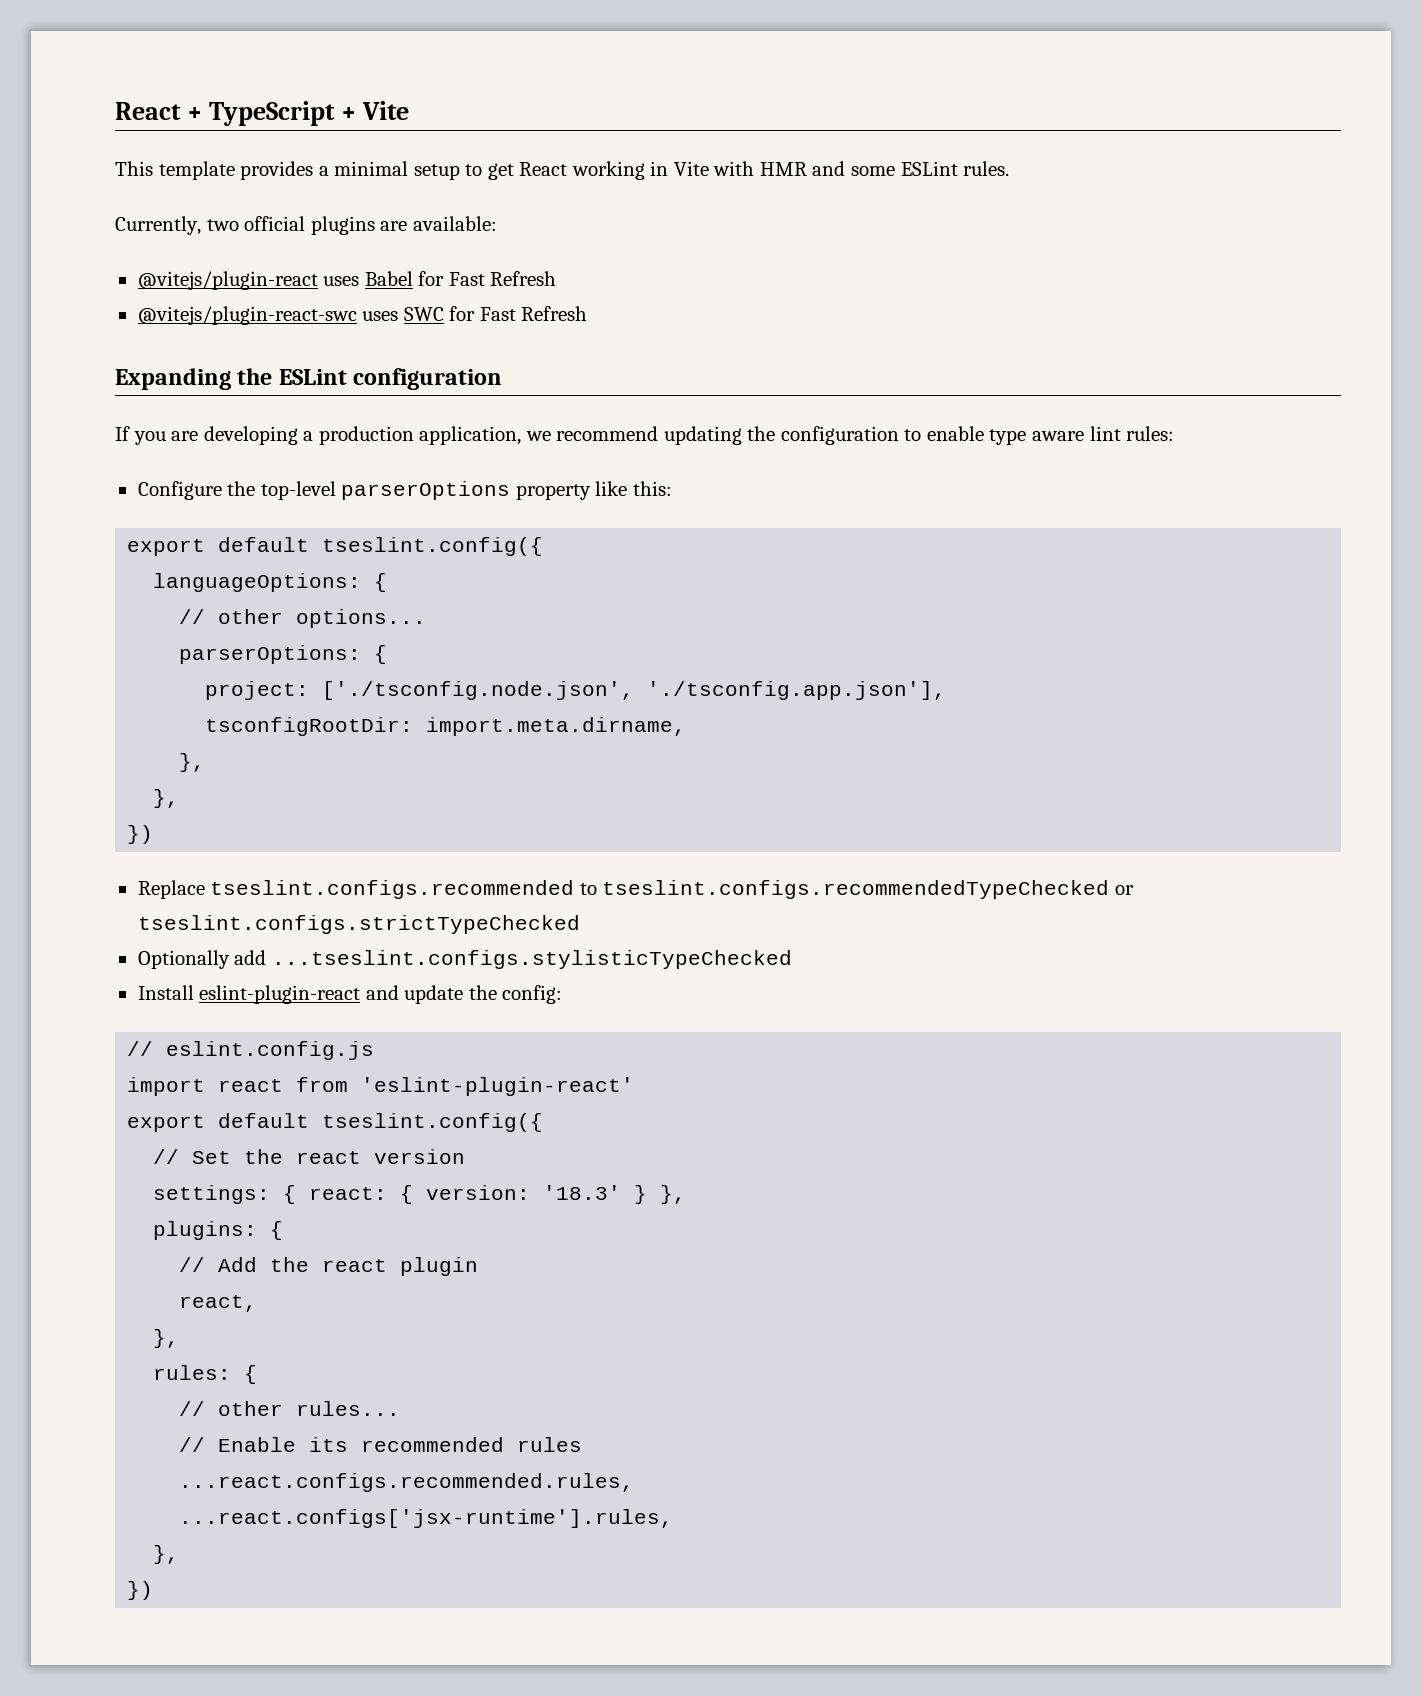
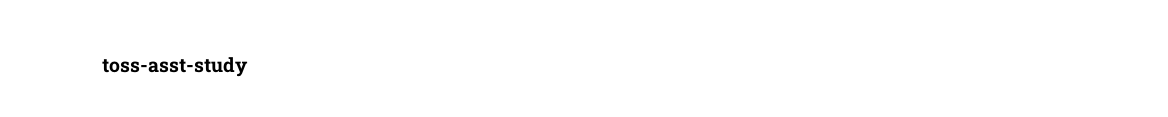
[115,101,410,126] [115,161,1010,180] [115,216,497,235] [137,271,557,290] [137,306,588,325] [115,368,503,390] [115,426,1175,445] [137,481,672,500] [127,537,544,556] [153,573,388,592] [179,609,427,628] [179,645,388,664] [205,681,947,700] [205,717,687,736] [179,753,206,772] [153,789,180,808] [127,825,154,844] [137,880,1134,899] [137,915,580,934] [137,950,792,969] [137,985,563,1004] [127,1041,375,1060] [127,1077,635,1096] [127,1113,544,1132] [153,1149,466,1164] [153,1185,687,1204] [153,1221,284,1240] [179,1257,479,1276] [179,1295,258,1312] [153,1329,180,1348] [153,1365,258,1384] [179,1401,401,1416] [179,1437,583,1452] [179,1473,635,1492] [179,1509,674,1528] [153,1545,180,1564] [127,1581,154,1600] React + TypeScript + Vite // This template provides a minimal setup to get React working in Vite with HMR and some ESLint rules. // Currently, two official plugins are available: // @vitejs/plugin-react uses Babel for Fast Refresh // @vitejs/plugin-react-swc uses SWC for Fast Refresh // Expanding the ESLint configuration // If you are developing a production application, we recommend updating the configuration to enable type aware lint rules: // Configure the top-level parserOptions property like this: // export default tseslint.config({ // languageOptions: { // // other options... // parserOptions: { // project: ['./tsconfig.node.json', './tsconfig.app.json'], // tsconfigRootDir: import.meta.dirname, // }, // }, // }) // Replace tseslint.configs.recommended to tseslint.configs.recommendedTypeChecked or tseslint.configs.strictTypeChecked // Optionally add ...tseslint.configs.stylisticTypeChecked // Install eslint-plugin-react and update the config: // // eslint.config.js // import react from 'eslint-plugin-react' // export default tseslint.config({ // // Set the react version // settings: { react: { version: '18.3' } }, // plugins: { // // Add the react plugin // react, // }, // rules: { // // other rules... // // Enable its recommended rules // ...react.configs.recommended.rules, // ...react.configs['jsx-runtime'].rules, // }, // }) -> [102,57,248,77] toss-asst-study

